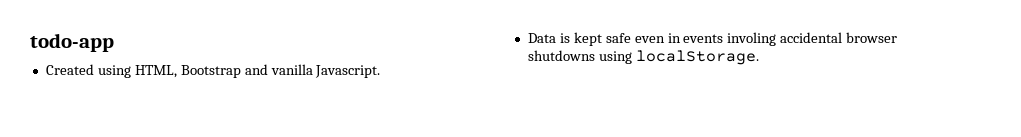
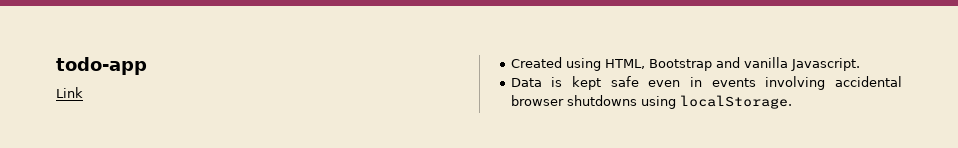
(114, 42) none -> [56,87,83,98] // Link
[727,32,777,46] involing -> [765,76,826,90] involving

